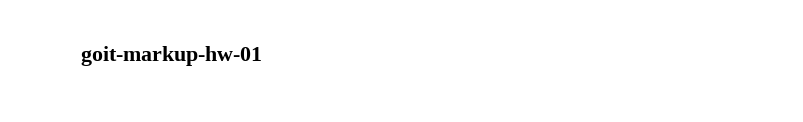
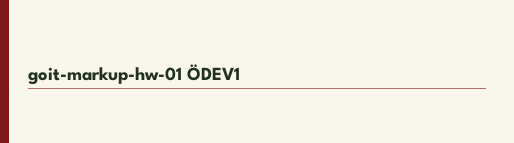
(262, 56) none -> [187,64,240,81] ÖDEV1

